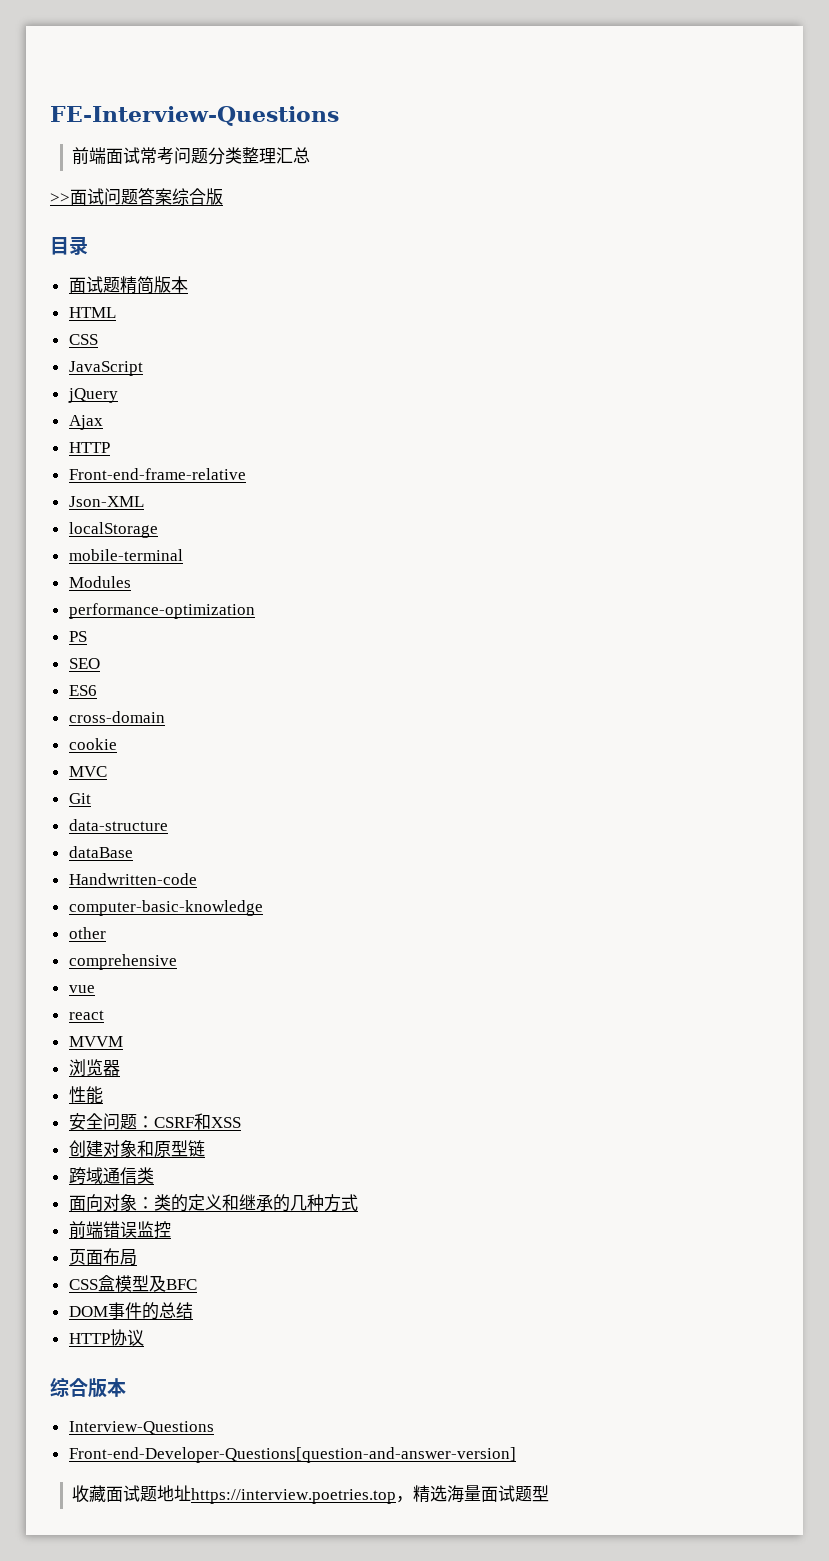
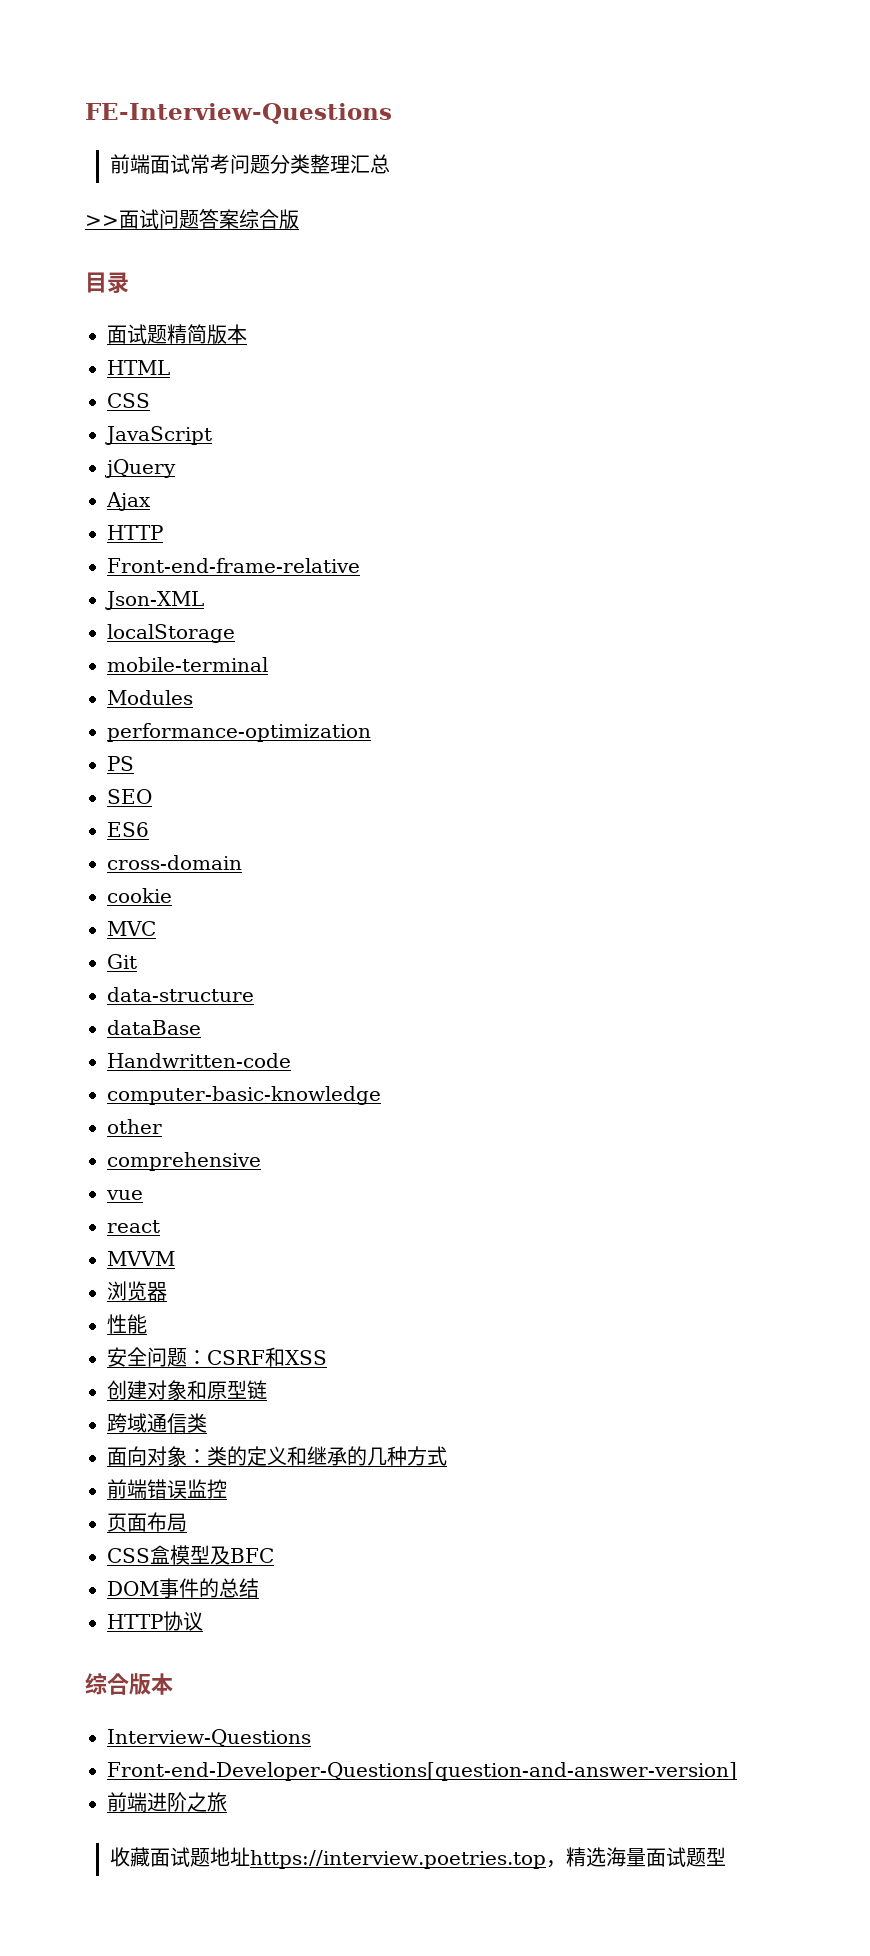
(516, 1455) none -> [107,1792,227,1812] // 前端进阶之旅

